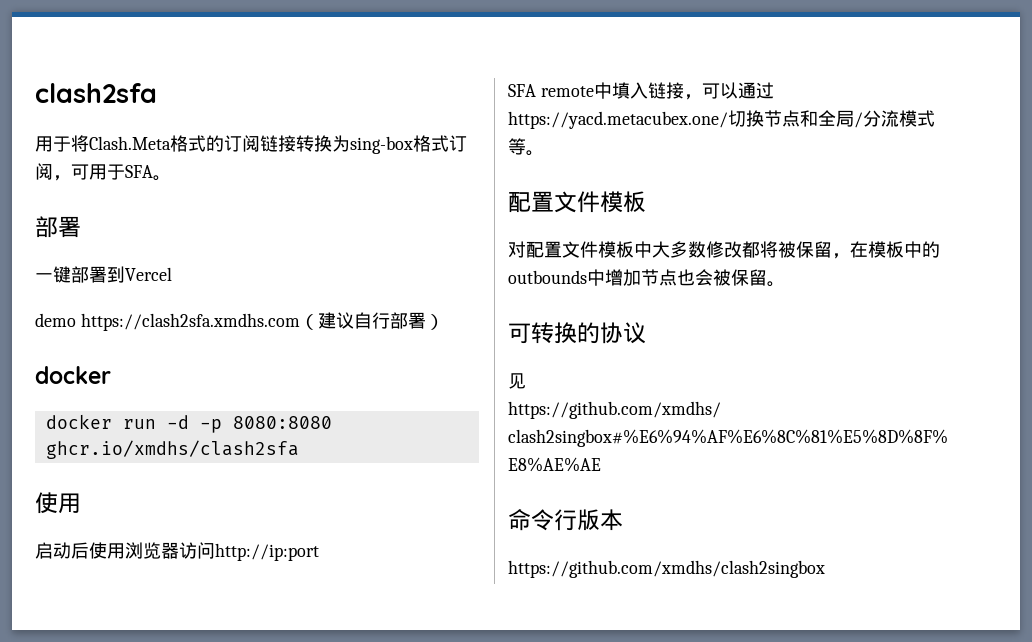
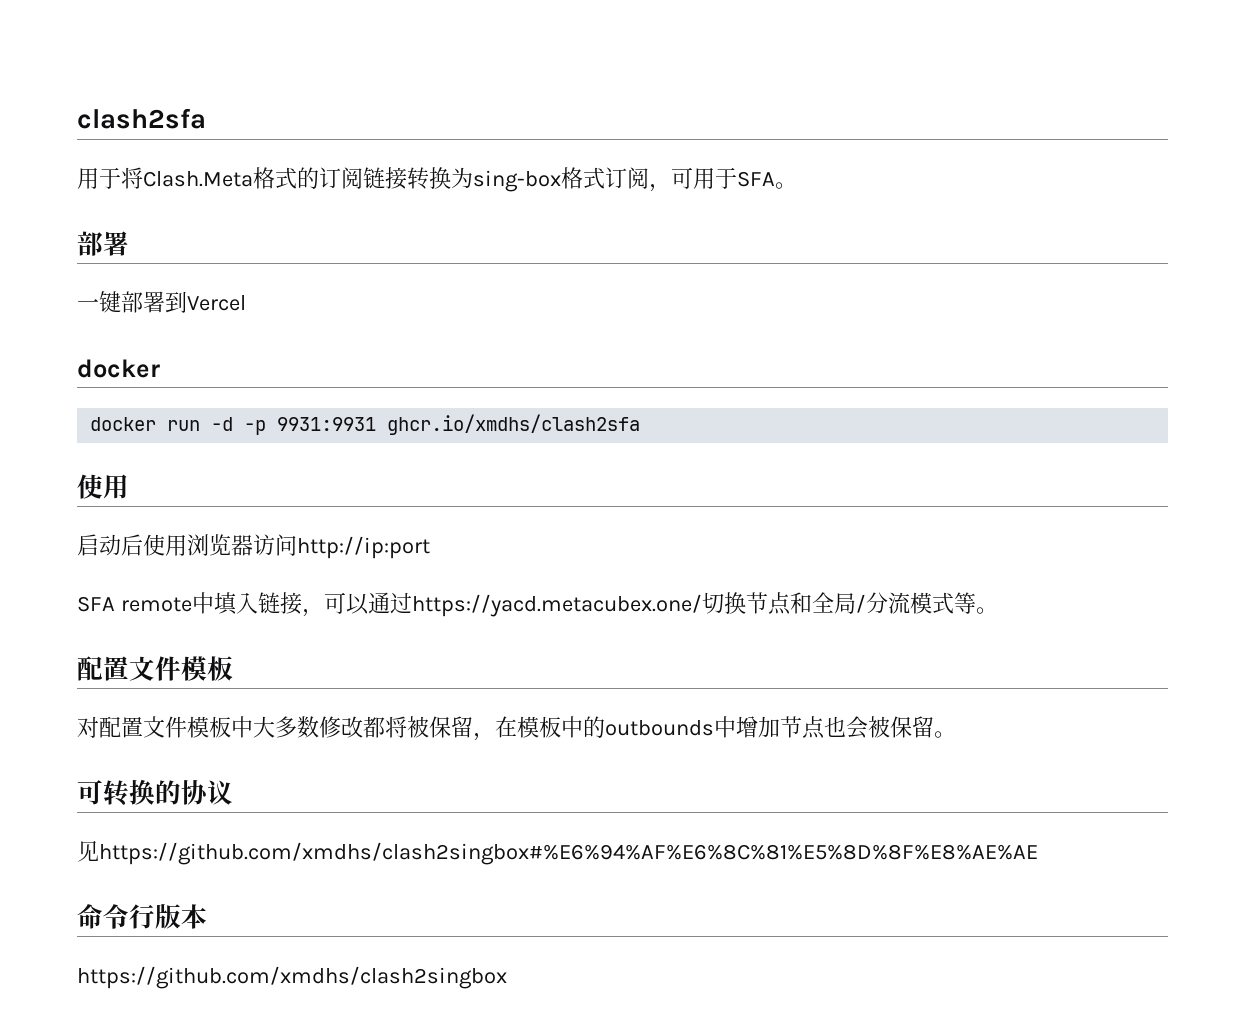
[35,312,444,331] // demo https://clash2sfa.xmdhs.com（建议自行部署） -> (246, 303) none
[232,416,332,429] 8080:8080 -> [277,417,377,431] 9931:9931

